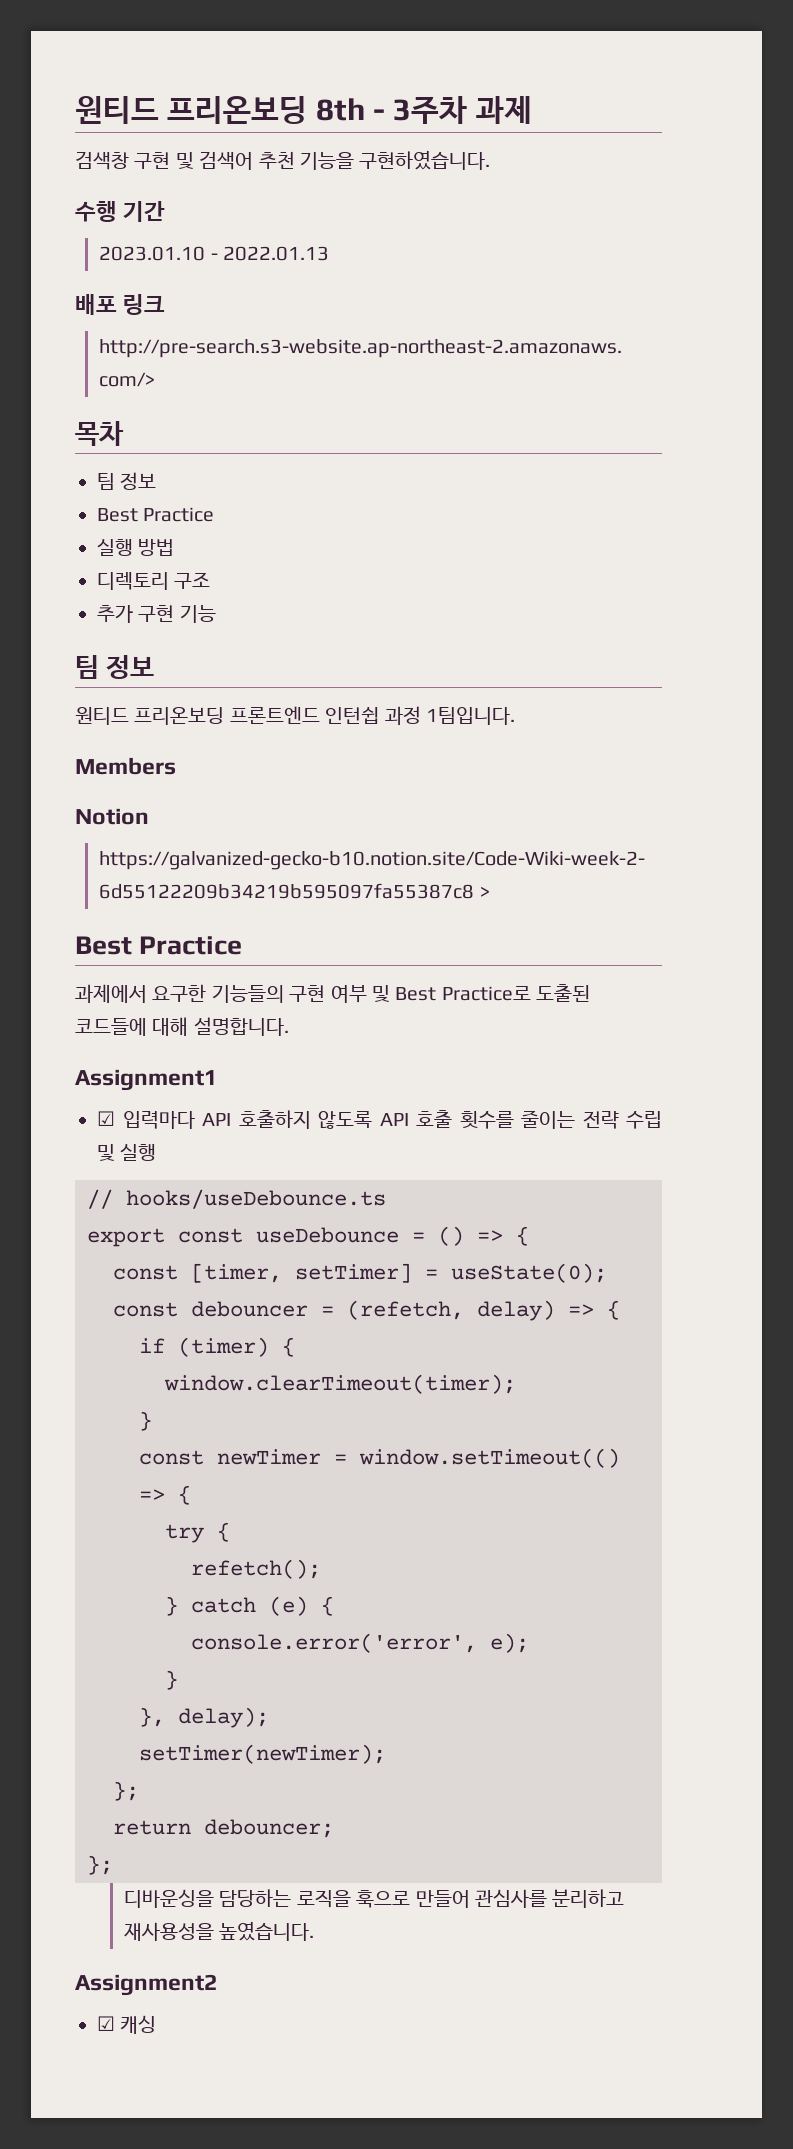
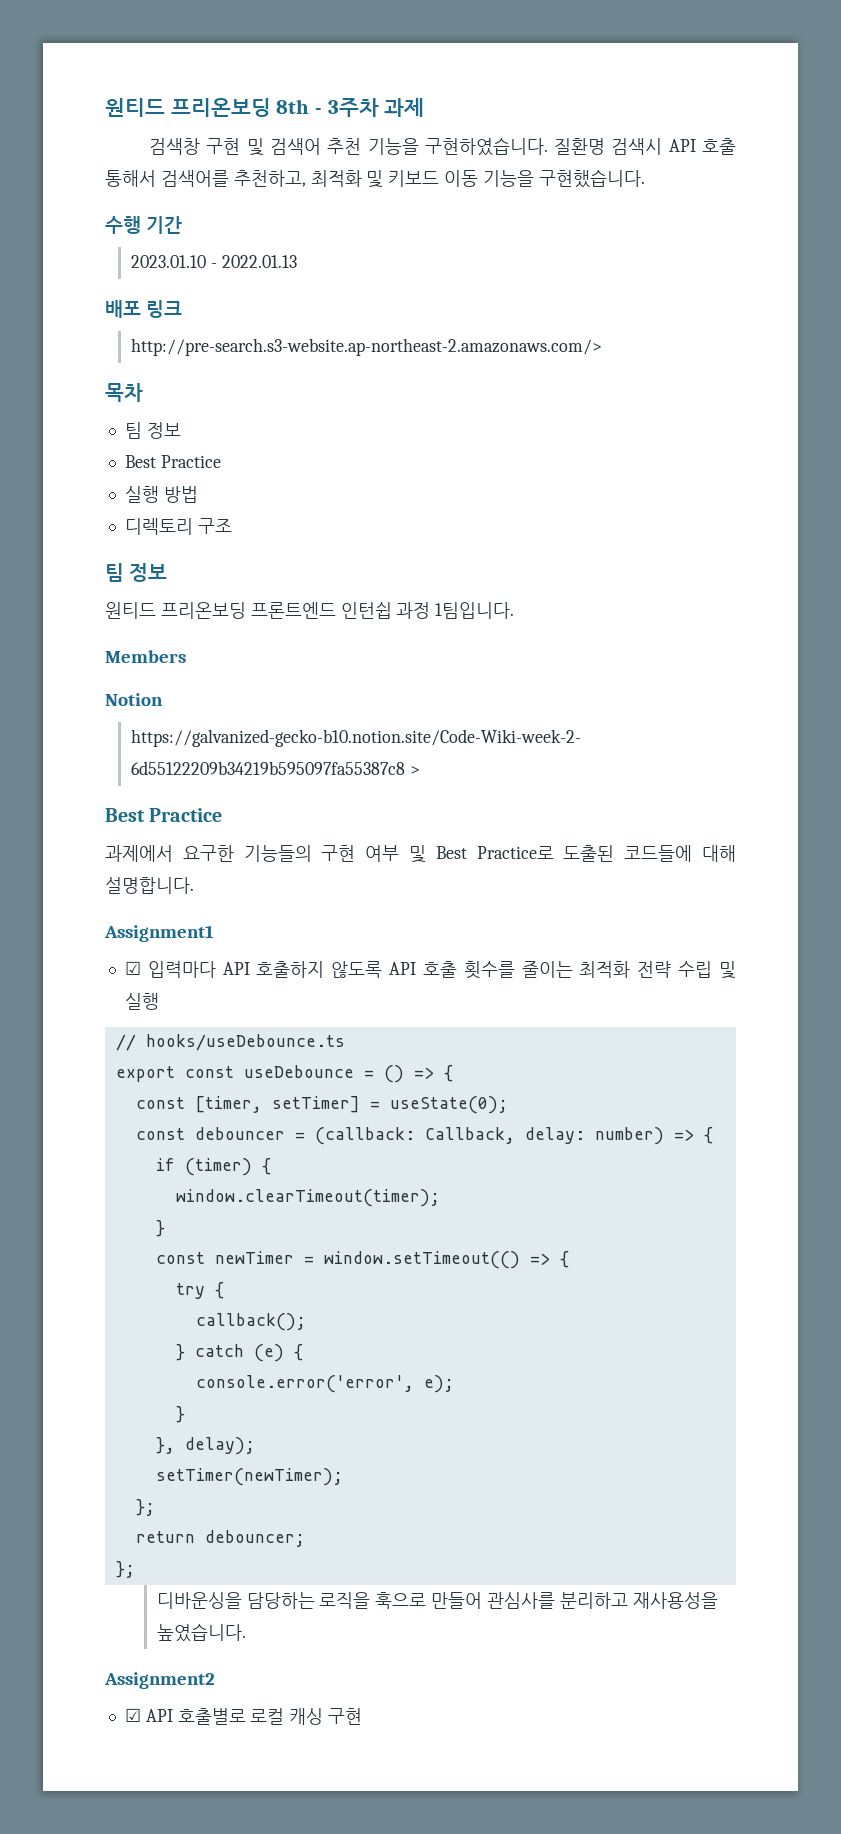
(491, 160) none -> [554,138,737,155] [105,169,645,188] 질환명 검색시 API 호출 통해서 검색어를 추천하고, 최적화 및 키보드 이동 기능을 구현했습니다.
[97,605,216,623] // 추가 구현 기능 -> (232, 526) none
(575, 1119) none -> [579,961,631,978] 최적화
[347,1300,555,1321] (refetch, delay) -> [314,1127,664,1145] (callback: Callback, delay: number)
[191,1559,321,1579] refetch(); -> [195,1313,306,1331] callback();
[120,2015,157,2034] 캐싱 -> [145,1708,363,1725] API 호출별로 로컬 캐싱 구현

